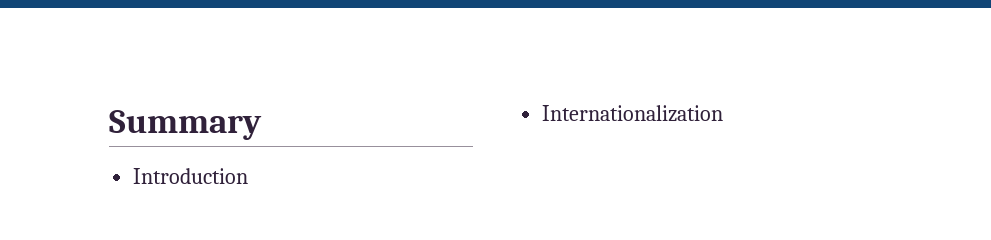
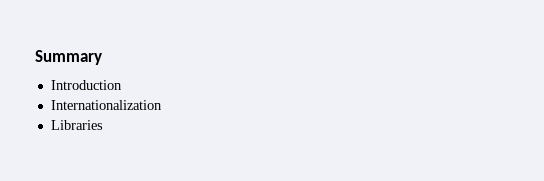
(724, 113) none -> [50,120,103,130] // Libraries

